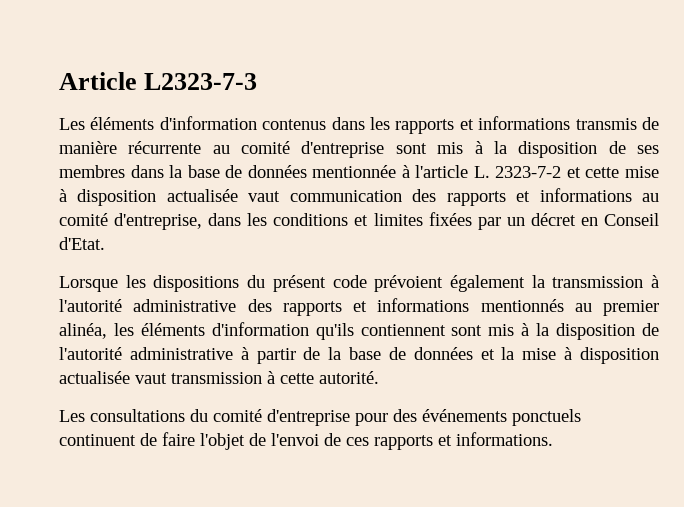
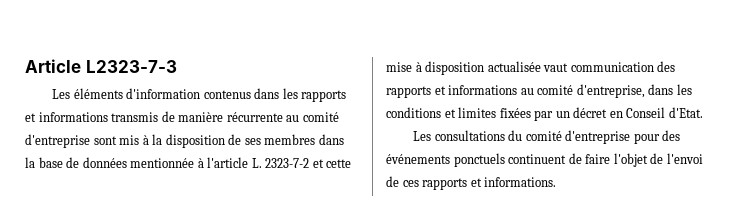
[59,275,659,292] [59,298,659,316] [59,322,660,340] [59,347,660,364] [59,371,379,384] // Lorsque les dispositions du présent code prévoient également la transmission à l'autorité administrative des rapports et informations mentionnés au premier alinéa, les éléments d'information qu'ils contiennent sont mis à la disposition de l'autorité administrative à partir de la base de données et la mise à disposition actualisée vaut transmission à cette autorité. -> (703, 112) none

